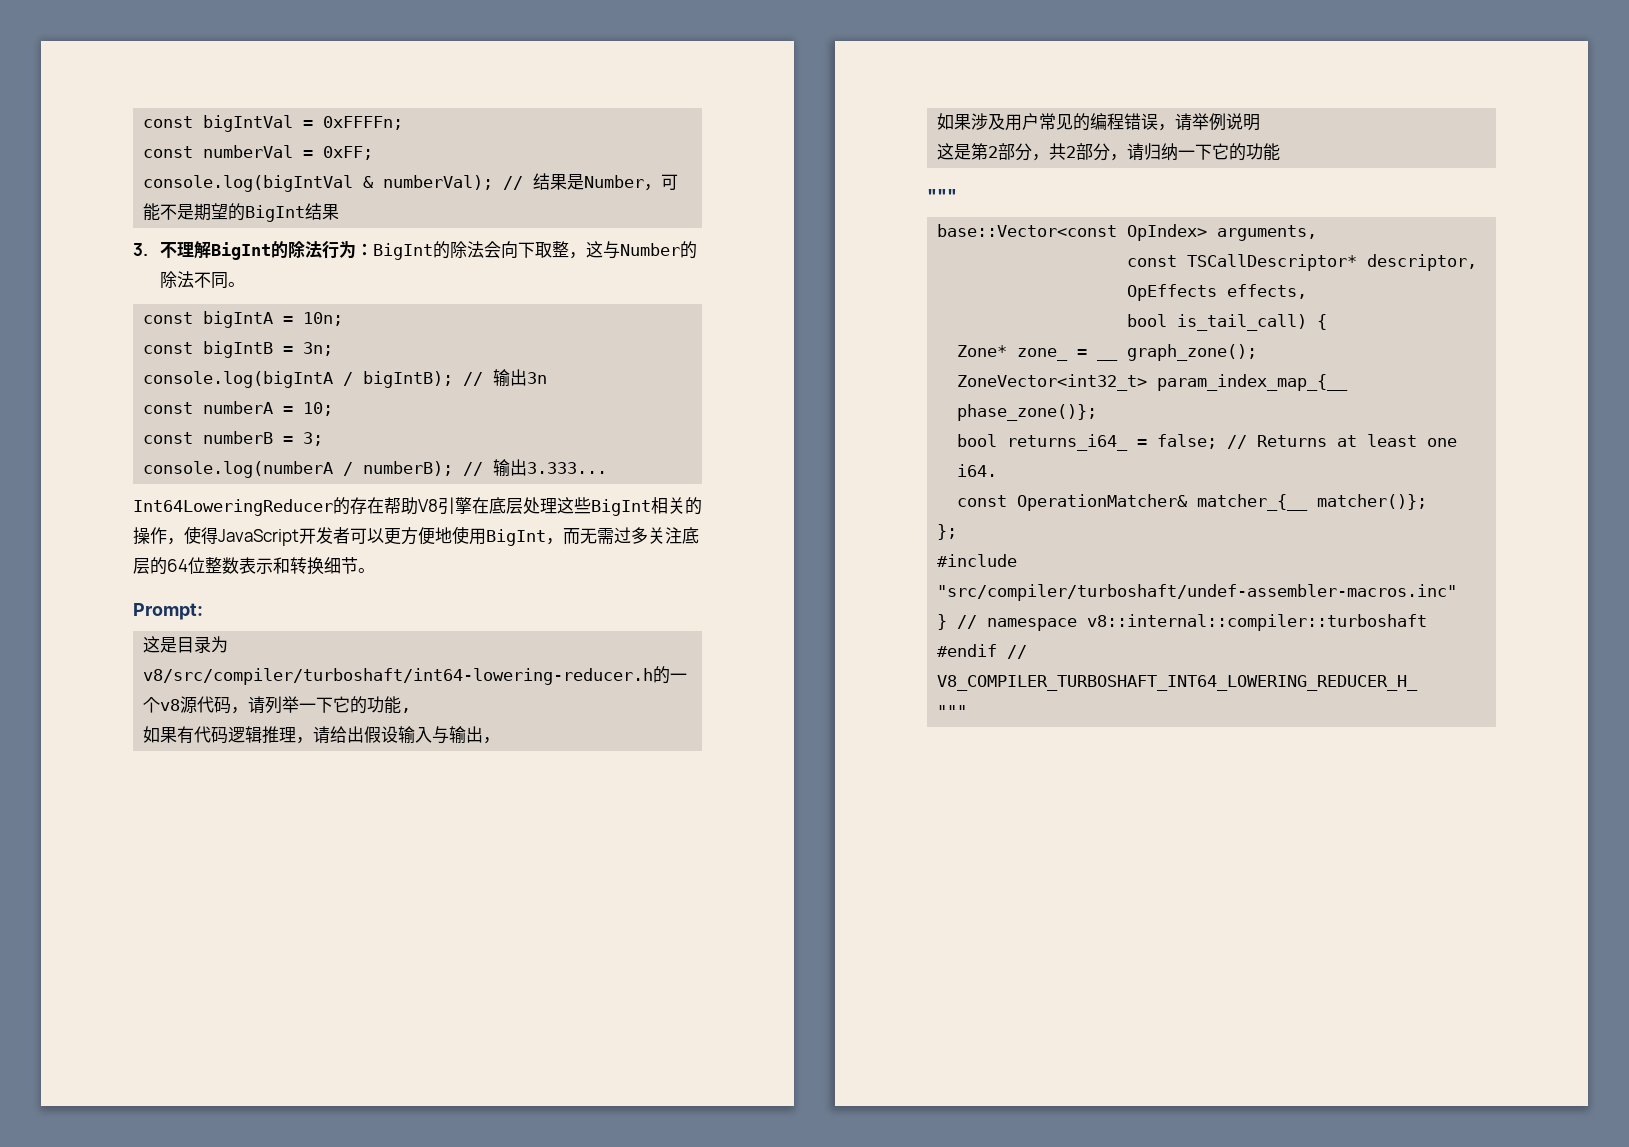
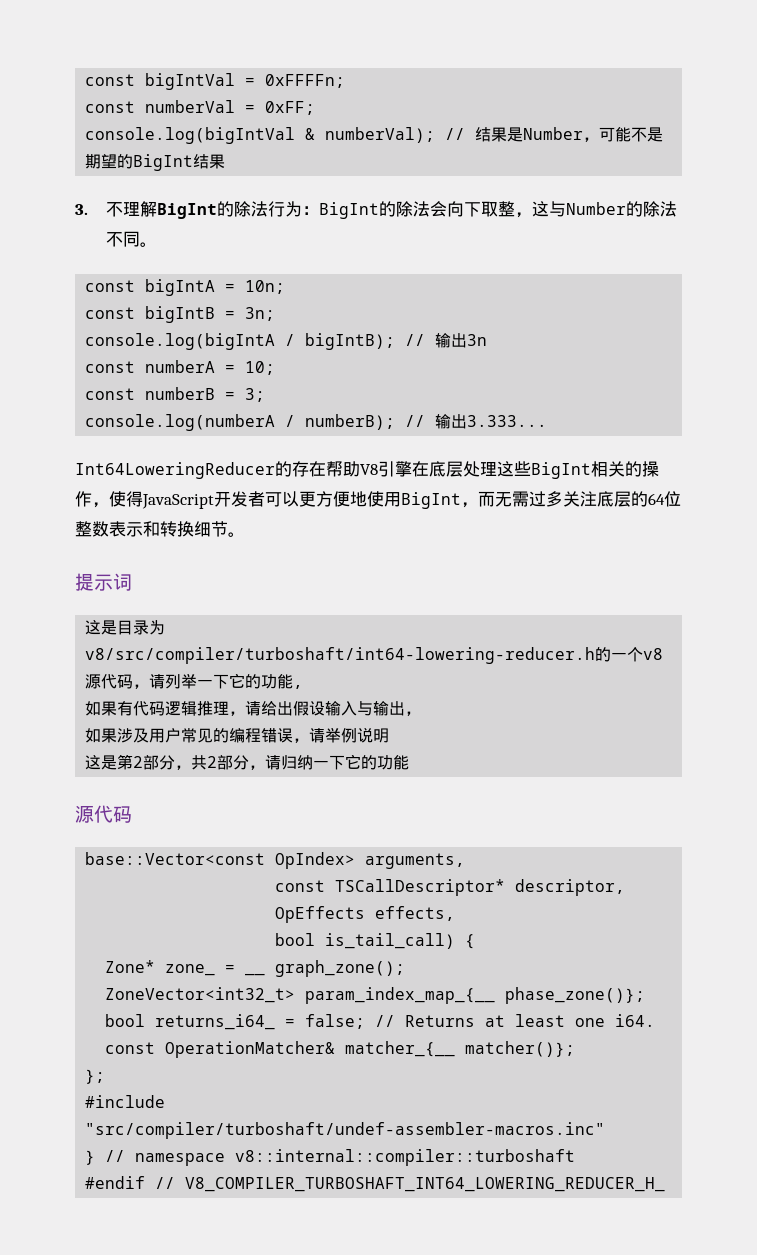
[133,603,203,620] Prompt: -> [75,573,132,591] 提示词
[927,189,957,202] """ -> [75,805,132,823] 源代码
[937,705,968,717] // """ -> (666, 1184) none

